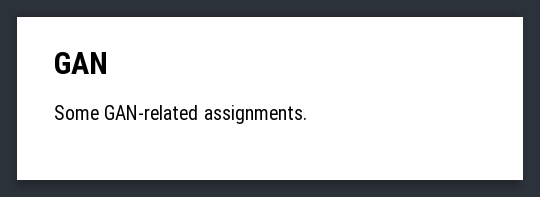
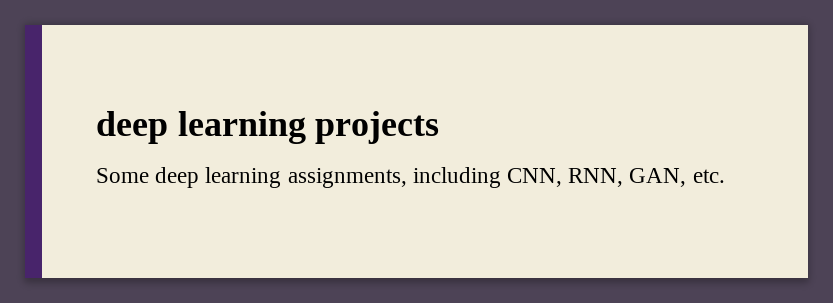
[54,52,108,74] [54,105,307,124] GAN // Some GAN-related assignments. -> [96,111,440,144] [96,167,725,188] deep learning projects // Some deep learning assignments, including CNN, RNN, GAN, etc.

